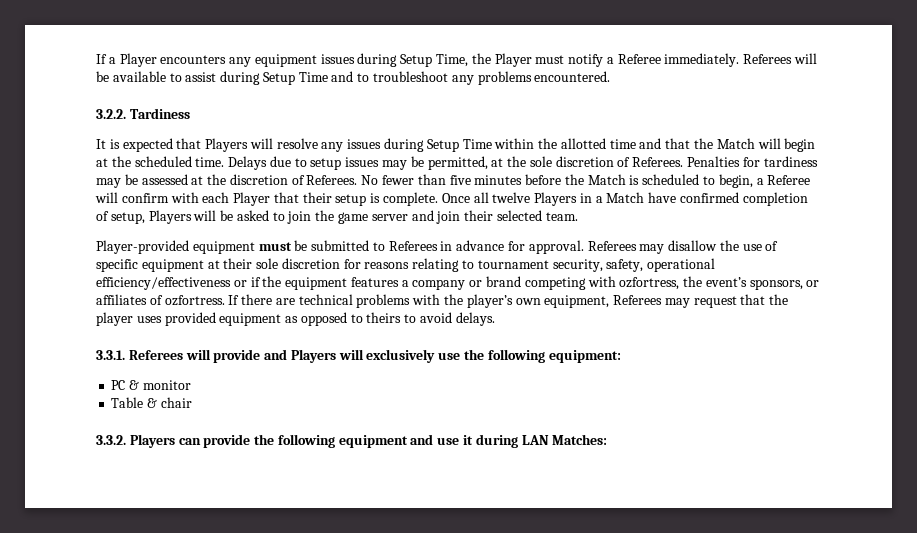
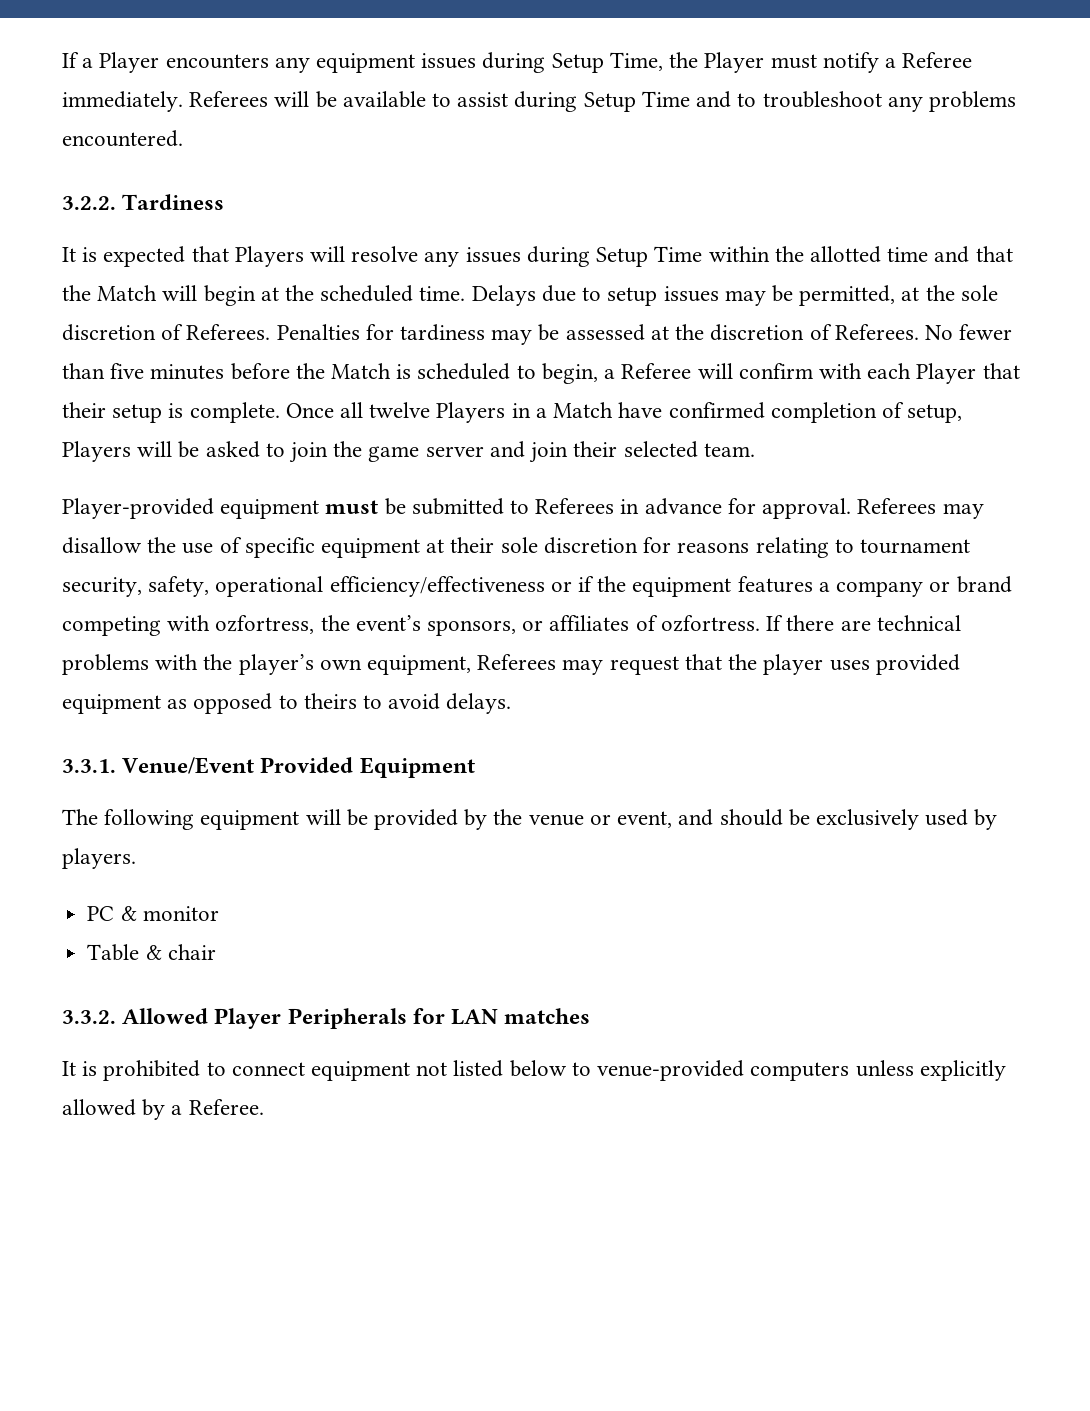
[128,349,621,363] Referees will provide and Players will exclusively use the following equipment: -> [122,757,475,778] [62,809,998,830] [62,848,136,869] Venue/Event Provided Equipment // The following equipment will be provided by the venue or event, and should be exclusively used by players.
[129,434,608,448] Players can provide the following equipment and use it during LAN Matches: -> [122,1008,591,1029] [62,1060,1006,1081] [62,1099,264,1120] Allowed Player Peripherals for LAN matches // It is prohibited to connect equipment not listed below to venue-provided computers unless explicitly allowed by a Referee.

